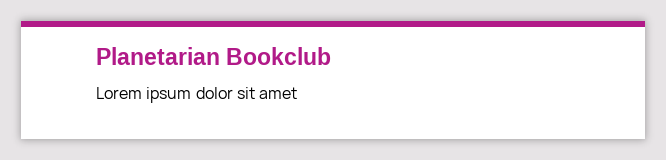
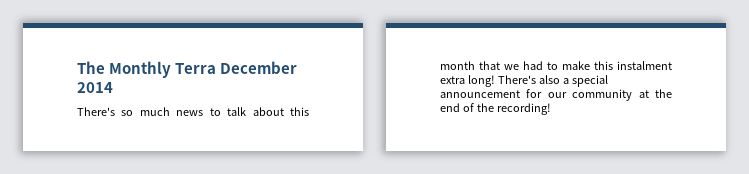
[96,47,332,65] [96,87,298,103] Planetarian Bookclub // Lorem ipsum dolor sit amet -> [77,61,298,78] [77,82,113,93] [77,107,309,116] [440,61,672,70] [440,75,608,87] [440,89,672,101] [440,103,551,115] The Monthly Terra December 2014 // There's so much news to talk about this month that we had to make this instalment extra long! There's also a special announcement for our community at the end of the recording!

